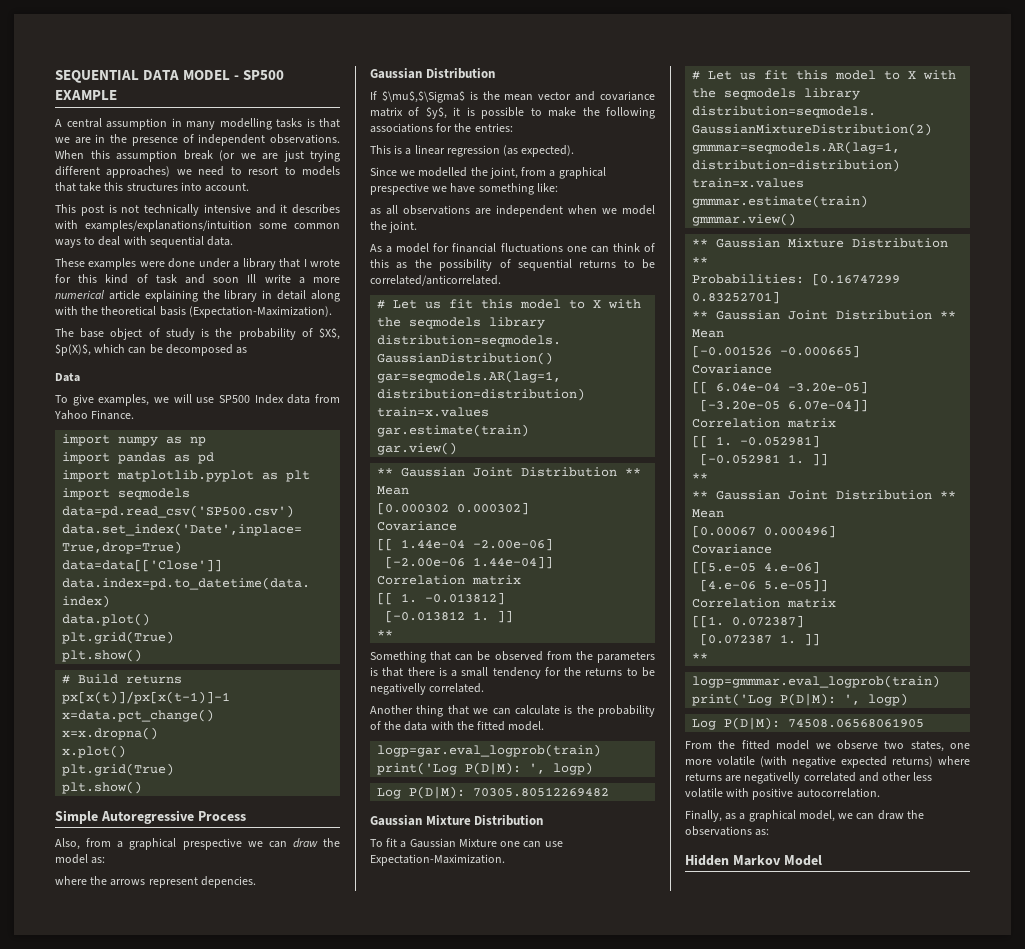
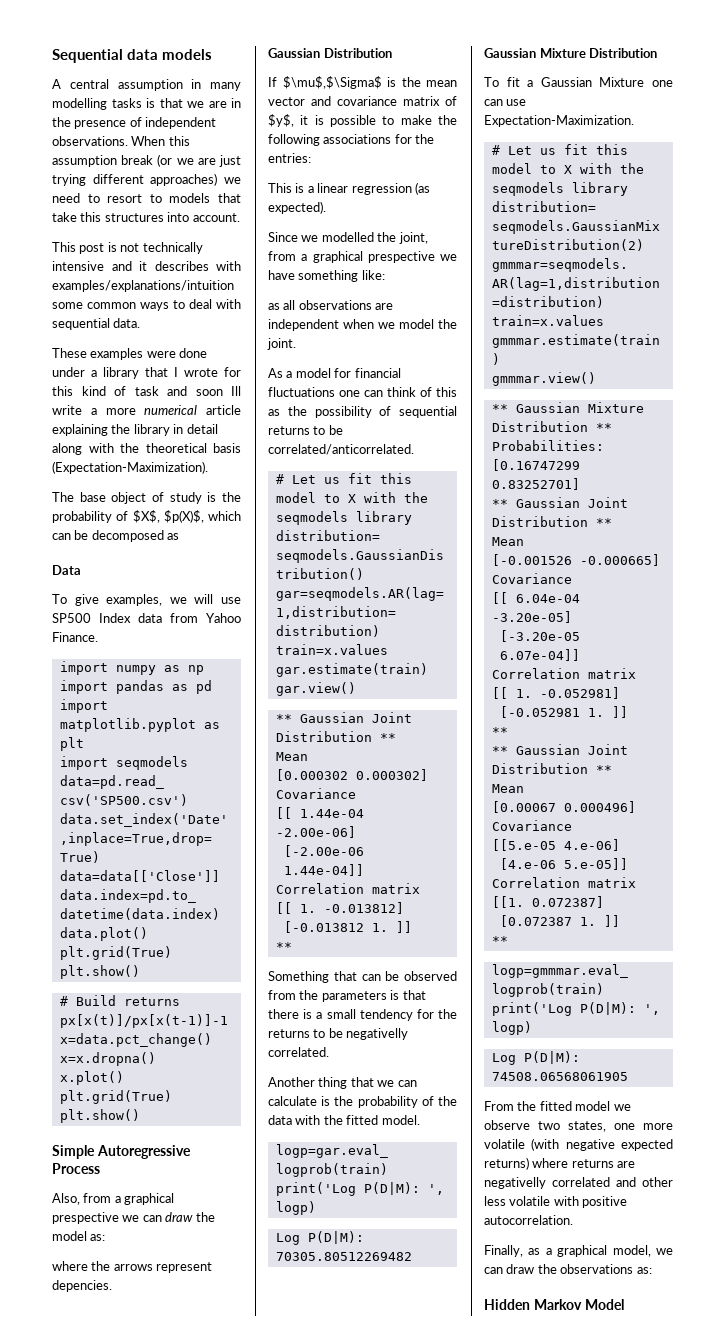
[55,70,285,83] [55,90,117,100] SEQUENTIAL DATA MODEL - SP500 EXAMPLE -> [52,49,212,63] Sequential data models

